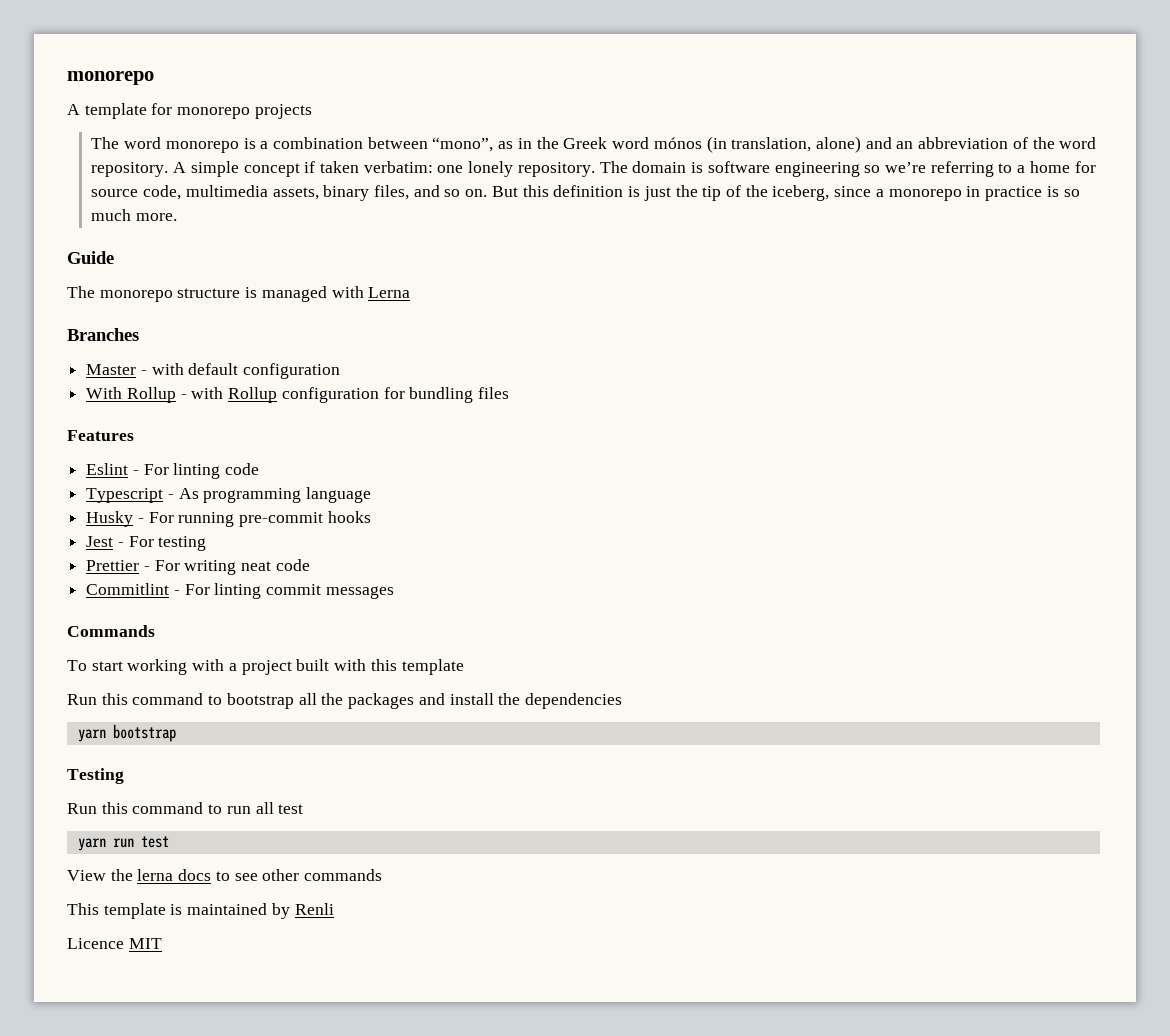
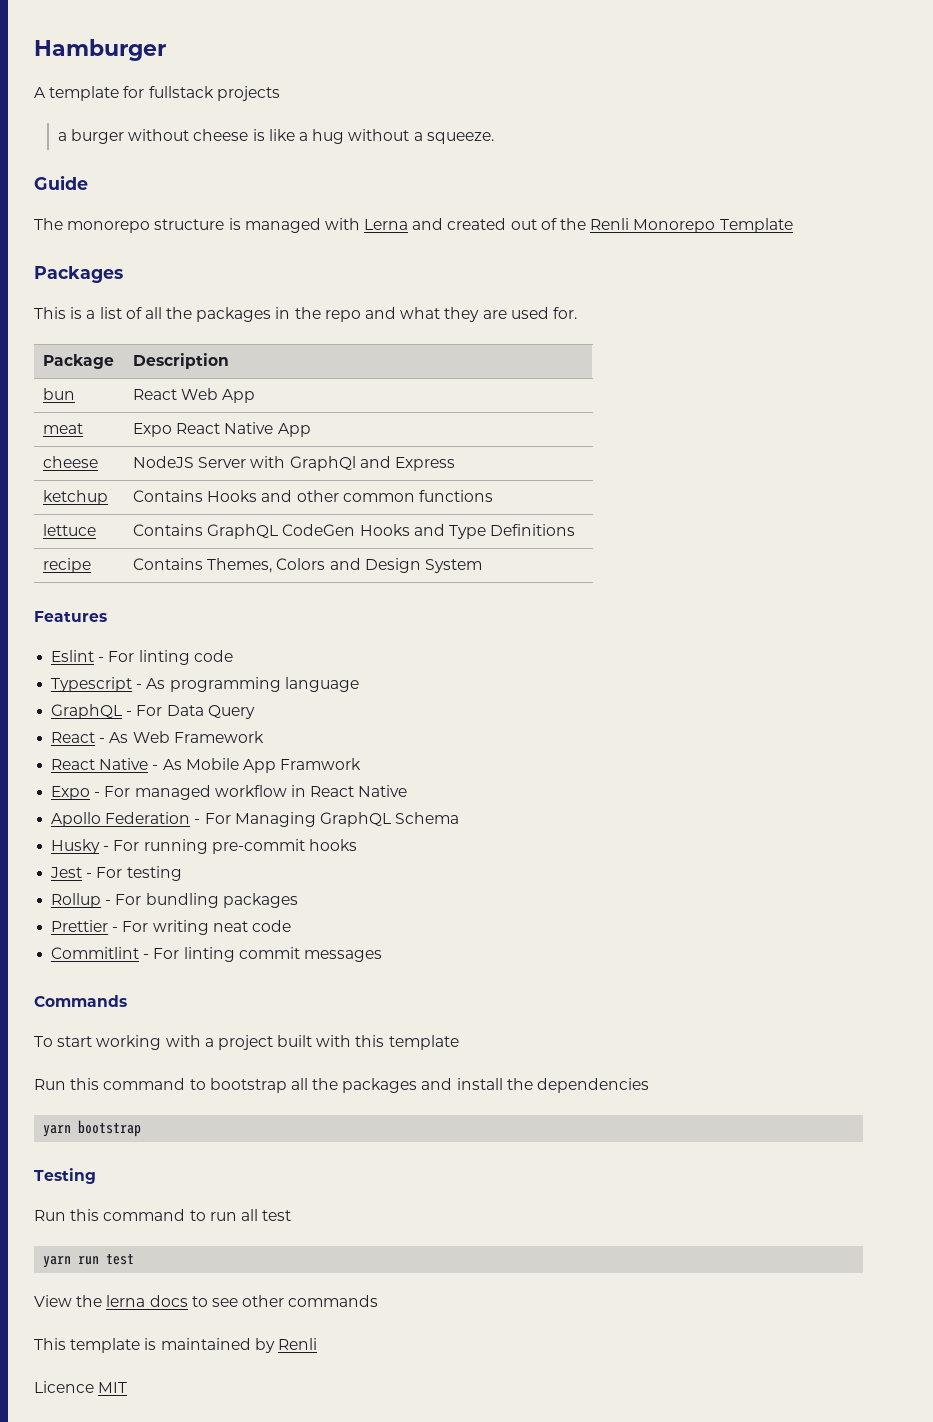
[67,71,154,85] monorepo -> [34,39,166,61] Hamburger
[177,107,251,119] monorepo -> [148,86,214,98] fullstack
[91,136,1097,153] [91,161,1096,177] [91,185,1080,201] [91,209,178,221] The word monorepo is a combination between “mono”, as in the Greek word mónos (in translation, alone) and an abbreviation of the word repository. A simple concept if taken verbatim: one lonely repository. The domain is software engineering so we’re referring to a home for source code, multimedia assets, binary files, and so on. But this definition is just the tip of the iceberg, since a monorepo in practice is so much more. -> [57,129,494,144] a burger without cheese is like a hug without a squeeze.
[67,328,139,341] [86,363,341,379] [86,387,510,403] // Branches // Master - with default configuration // With Rollup - with Rollup configuration for bundling files -> [412,218,793,233] [34,266,123,283] [34,307,577,322] [43,354,115,369] [133,353,230,369] [43,388,76,400] [133,388,256,403] [43,423,84,434] [133,422,311,437] [43,456,99,468] [133,456,455,471] [43,490,109,505] [133,490,493,502] [43,524,97,536] [133,524,576,539] [43,558,92,573] [133,558,482,573] and created out of the Renli Monorepo Template // Packages // This is a list of all the packages in the repo and what they are used for. // Package | Description // bun | React Web App // meat | Expo React Native App // cheese | NodeJS Server with GraphQl and Express // ketchup | Contains Hooks and other common functions // lettuce | Contains GraphQL CodeGen Hooks and Type Definitions // recipe | Contains Themes, Colors and Design System
(372, 495) none -> [51,704,255,719] [51,731,264,743] [51,758,362,773] [51,785,408,800] [51,812,460,827] // GraphQL - For Data Query // React - As Web Framework // React Native - As Mobile App Framwork // Expo - For managed workflow in React Native // Apollo Federation - For Managing GraphQL Schema
(207, 543) none -> [51,893,298,908] // Rollup - For bundling packages

